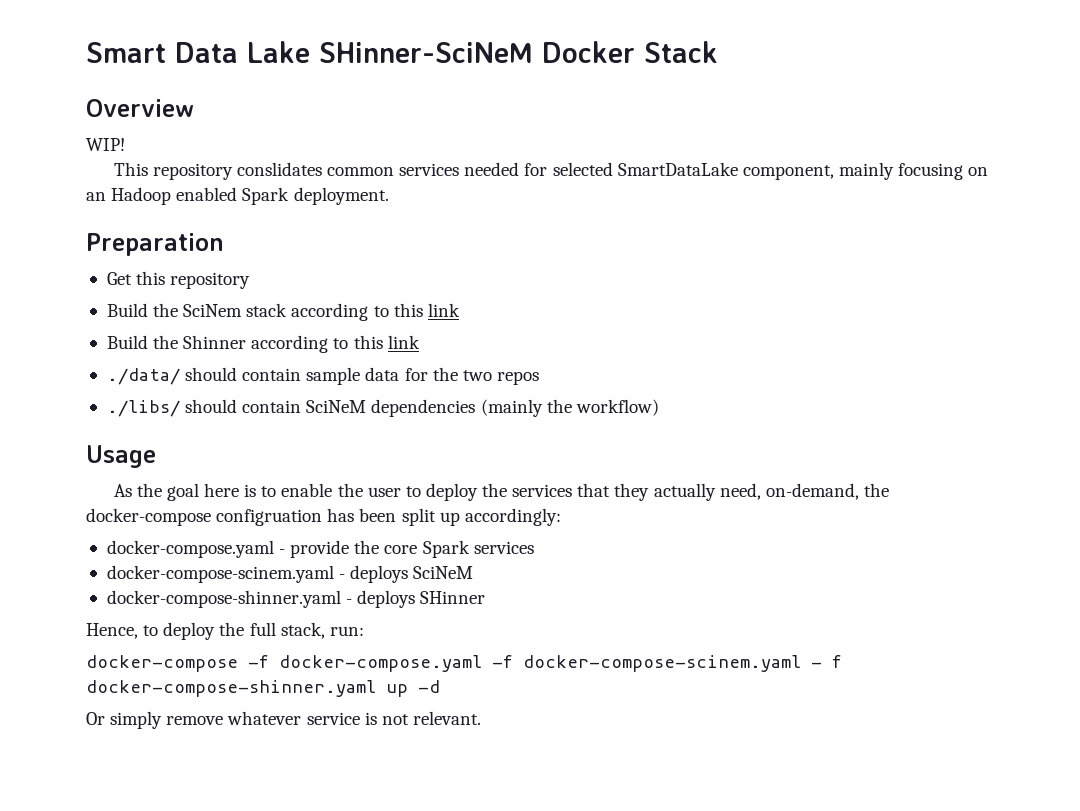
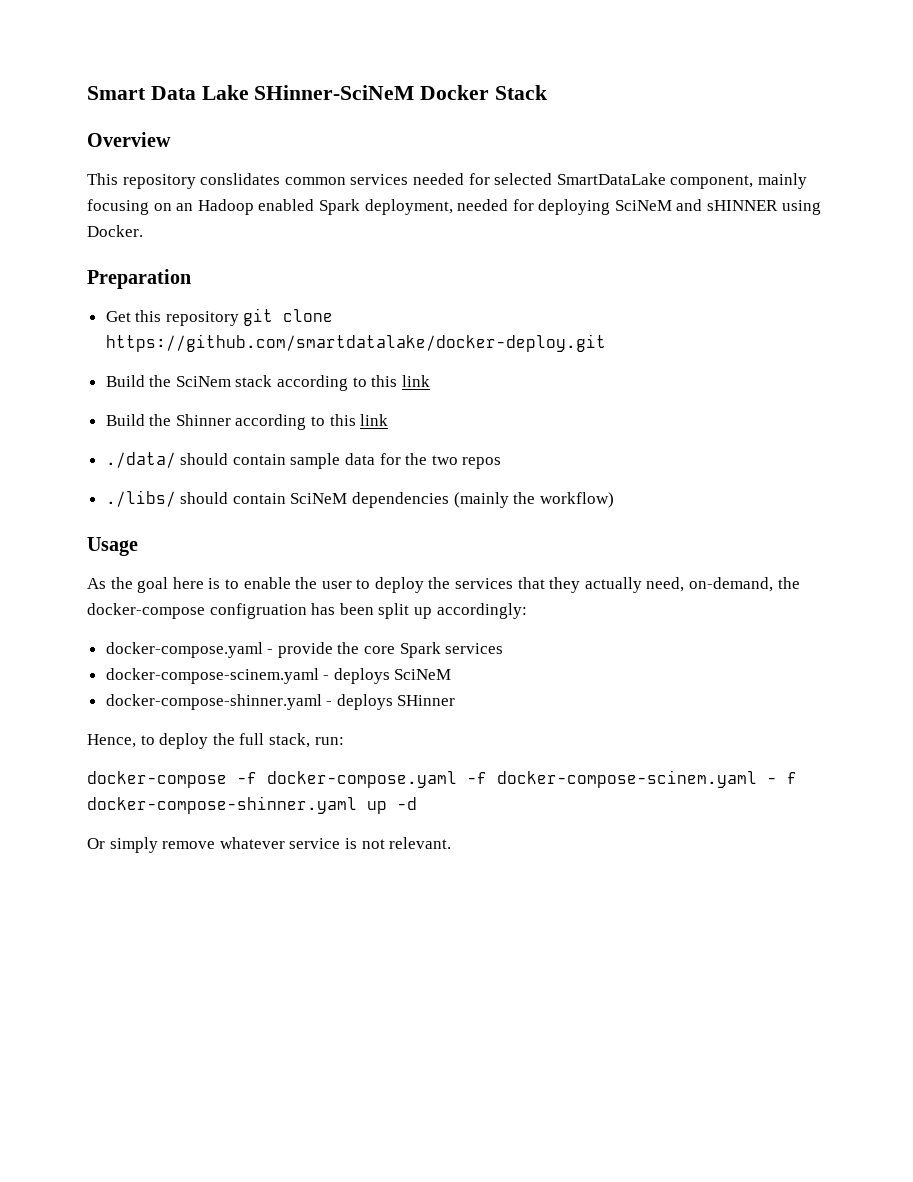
[86,138,125,151] // WIP! -> (171, 139) none
[293,187,389,205] deployment. -> [364,199,821,215] [87,225,143,237] deployment, needed for deploying SciNeM and sHINNER using Docker.
(251, 280) none -> [243,308,334,326] [105,334,606,352] git clone https://github.com/smartdatalake/docker-deploy.git

